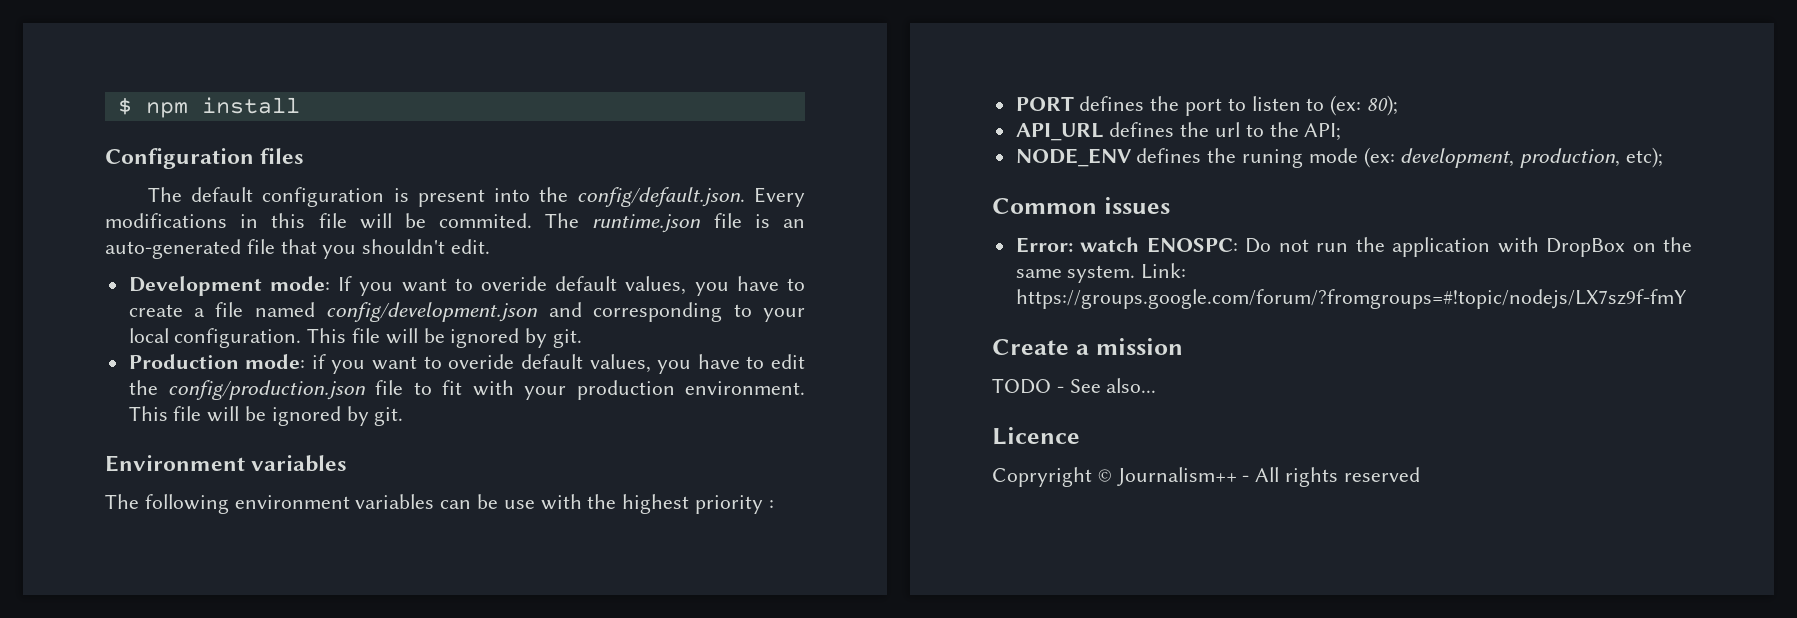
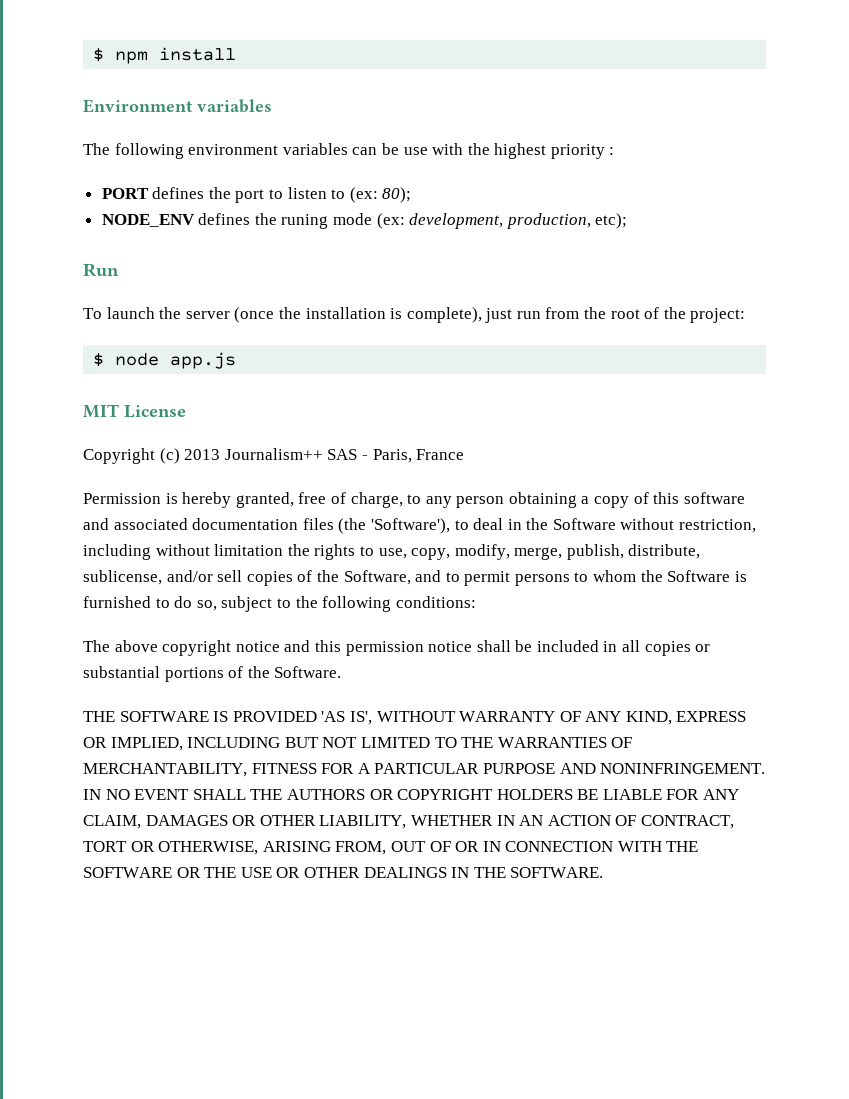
[105,148,305,169] [148,187,805,207] [105,213,805,233] [105,239,491,259] [128,276,805,296] [128,302,805,322] [128,328,583,348] [128,354,805,374] [128,380,805,400] [128,406,404,426] // Configuration files // The default configuration is present into the config/default.json. Every modifications in this file will be commited. The runtime.json file is an auto-generated file that you shouldn't edit. // Development mode: If you want to overide default values, you have to create a file named config/development.json and corresponding to your local configuration. This file will be ignored by git. // Production mode: if you want to overide default values, you have to edit the config/production.json file to fit with your production environment. This file will be ignored by git. -> (237, 54) none
[1015,122,1342,141] // API_URL defines the url to the API; -> (412, 195) none
[992,197,1170,214] [1015,237,1692,257] [1015,263,1187,283] [1015,289,1687,309] [992,338,1183,355] [992,378,1157,394] [992,427,1080,445] [992,467,1420,487] Common issues // Error: watch ENOSPC: Do not run the application with DropBox on the same system. Link: https://groups.google.com/forum/?fromgroups=#!topic/nodejs/LX7sz9f-fmY // Create a mission // TODO - See also... // Licence // Copryright © Journalism++ - All rights reserved -> [83,263,119,277] [83,307,746,323] [93,352,237,369] [83,404,186,418] [83,448,465,464] [83,492,745,508] [83,518,757,534] [83,544,701,560] [83,570,747,586] [83,596,476,612] [83,640,711,656] [83,666,342,682] [83,711,747,725] [83,737,633,751] [83,763,766,777] [83,789,740,800] [83,815,734,829] [83,841,699,855] [83,867,604,878] Run // To launch the server (once the installation is complete), just run from the root of the project: // $ node app.js // MIT License // Copyright (c) 2013 Journalism++ SAS - Paris, France // Permission is hereby granted, free of charge, to any person obtaining a copy of this software and associated documentation files (the 'Software'), to deal in the Software without restriction, including without limitation the rights to use, copy, modify, merge, publish, distribute, sublicense, and/or sell copies of the Software, and to permit persons to whom the Software is furnished to do so, subject to the following conditions: // The above copyright notice and this permission notice shall be included in all copies or substantial portions of the Software. // THE SOFTWARE IS PROVIDED 'AS IS', WITHOUT WARRANTY OF ANY KIND, EXPRESS OR IMPLIED, INCLUDING BUT NOT LIMITED TO THE WARRANTIES OF MERCHANTABILITY, FITNESS FOR A PARTICULAR PURPOSE AND NONINFRINGEMENT. IN NO EVENT SHALL THE AUTHORS OR COPYRIGHT HOLDERS BE LIABLE FOR ANY CLAIM, DAMAGES OR OTHER LIABILITY, WHETHER IN AN ACTION OF CONTRACT, TORT OR OTHERWISE, ARISING FROM, OUT OF OR IN CONNECTION WITH THE SOFTWARE OR THE USE OR OTHER DEALINGS IN THE SOFTWARE.

